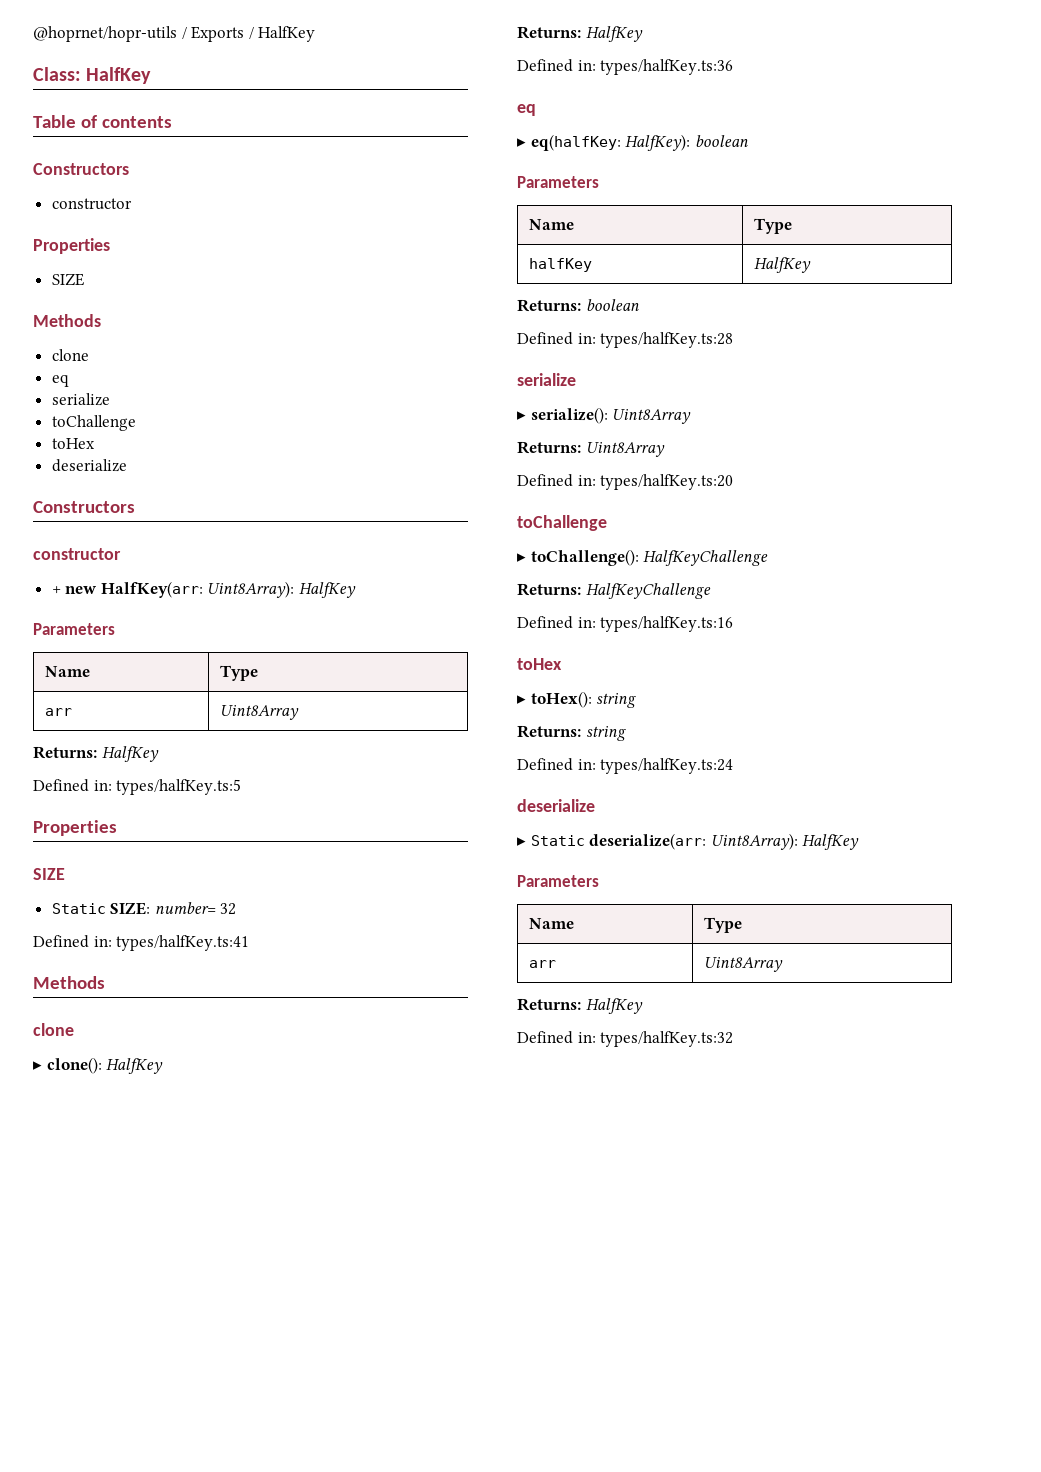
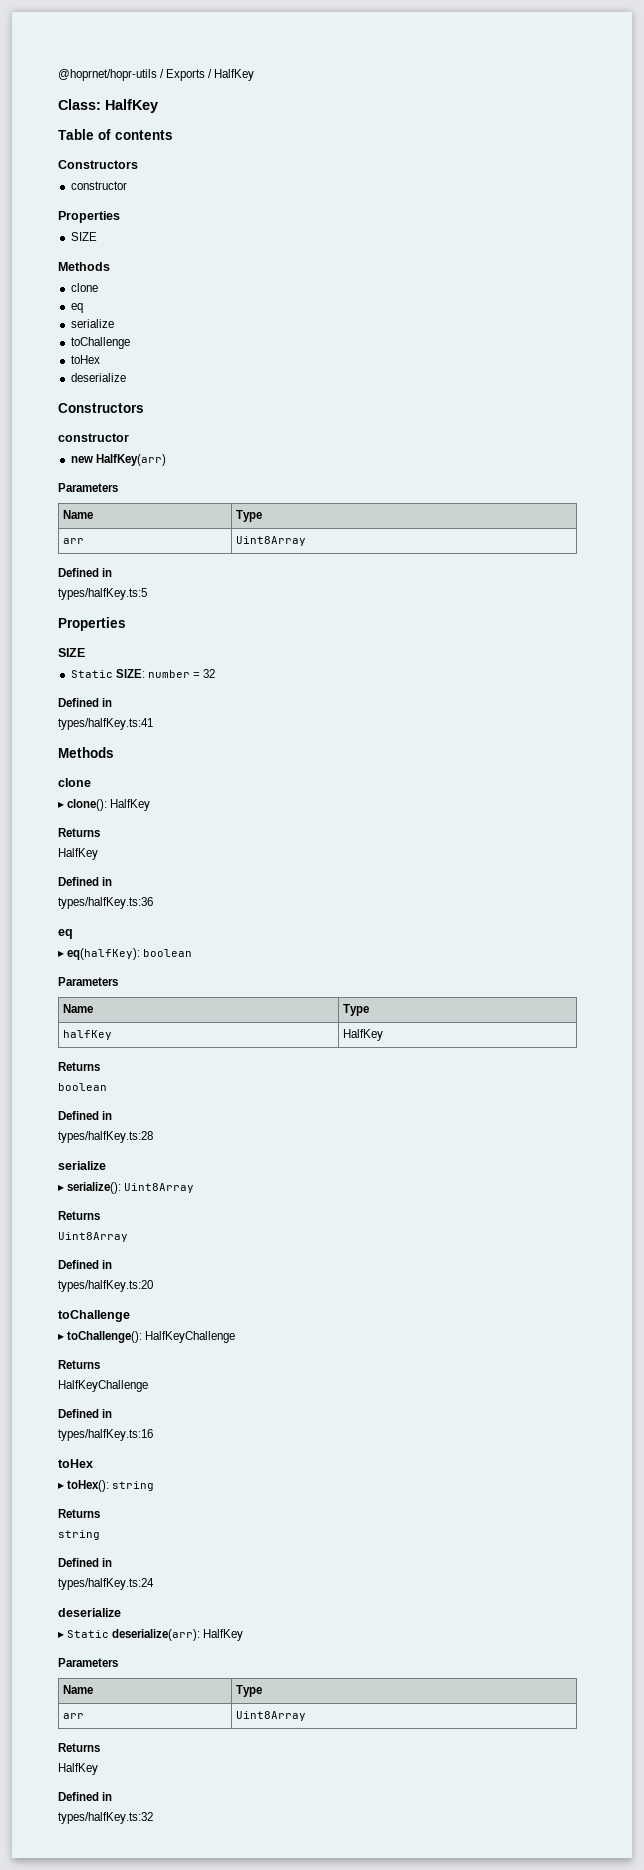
[51,581,357,598] [33,623,115,635] [45,666,91,677] [220,665,259,681] [45,708,73,716] [220,705,300,720] [33,746,159,762] [33,779,242,795] [33,820,117,836] [33,868,65,880] [51,902,237,915] [33,935,250,951] [33,976,105,989] [33,1023,74,1036] [33,1057,164,1074] [517,26,643,42] [517,59,734,75] [517,104,536,116] [517,134,748,151] [517,176,599,188] [529,219,575,230] [754,218,793,234] [529,258,593,272] [754,257,812,273] [517,299,639,312] [517,332,734,348] [517,373,576,386] [517,407,692,424] [517,441,665,457] [517,474,734,490] [517,515,607,531] [517,549,769,566] [517,583,711,599] [517,616,734,632] [517,658,562,670] [517,691,637,708] [517,725,626,741] [517,758,734,774] [517,799,595,812] [517,833,860,850] [517,875,599,887] [529,918,575,929] [704,917,743,933] [529,960,557,968] [704,957,784,972] [517,998,643,1014] [517,1031,596,1044] + new HalfKey(arr: Uint8Array): HalfKey // Parameters // Name | Type // arr | Uint8Array // Returns: HalfKey // Defined in: types/halfKey.ts:5 // Properties // SIZE // Static SIZE: number= 32 // Defined in: types/halfKey.ts:41 // Methods // clone // ▸ clone(): HalfKey // Returns: HalfKey // Defined in: types/halfKey.ts:36 // eq // ▸ eq(halfKey: HalfKey): boolean // Parameters // Name | Type // halfKey | HalfKey // Returns: boolean // Defined in: types/halfKey.ts:28 // serialize // ▸ serialize(): Uint8Array // Returns: Uint8Array // Defined in: types/halfKey.ts:20 // toChallenge // ▸ toChallenge(): HalfKeyChallenge // Returns: HalfKeyChallenge // Defined in: types/halfKey.ts:16 // toHex // ▸ toHex(): string // Returns: string // Defined in: types/halfKey.ts:24 // deserialize // ▸ Static deserialize(arr: Uint8Array): HalfKey // Parameters // Name | Type // arr | Uint8Array // Returns: HalfKey // Defined in: -> [70,454,166,466] [58,483,118,492] [62,510,93,519] [235,510,262,522] [62,538,84,544] [235,536,306,546] [58,568,113,577] [58,588,147,600] [58,617,126,631] [58,648,85,657] [70,669,216,678] [58,698,113,707] [58,718,153,730] [58,747,114,758] [58,778,91,787] [58,799,151,811] [58,828,100,837] [58,848,98,860] [58,877,113,886] [58,897,153,909] [58,929,73,939] [58,948,193,960] [58,977,118,986] [62,1004,93,1013] [342,1004,369,1016] [62,1030,112,1040] [342,1029,383,1041] [58,1062,100,1071] [58,1083,107,1091] [58,1111,113,1120] [58,1131,153,1143] [58,1161,106,1170] [58,1182,195,1194] [58,1211,100,1220] [58,1232,128,1242] [58,1260,113,1269] [58,1280,153,1292] [58,1310,130,1322] [58,1331,236,1343] [58,1360,100,1369] [58,1380,148,1392] [58,1409,113,1418] [58,1429,153,1441] [58,1459,93,1468] [58,1480,155,1492] [58,1509,100,1518] [58,1530,100,1540] [58,1558,113,1567] [58,1578,154,1590] [58,1608,121,1617] [58,1629,244,1641] [58,1658,118,1667] [62,1685,93,1694] [235,1685,262,1697] [62,1713,84,1719] [235,1711,306,1721] [58,1743,100,1752] [58,1763,98,1775] [58,1792,113,1801] new HalfKey(arr) // Parameters // Name | Type // arr | Uint8Array // Defined in // types/halfKey.ts:5 // Properties // SIZE // Static SIZE: number = 32 // Defined in // types/halfKey.ts:41 // Methods // clone // ▸ clone(): HalfKey // Returns // HalfKey // Defined in // types/halfKey.ts:36 // eq // ▸ eq(halfKey): boolean // Parameters // Name | Type // halfKey | HalfKey // Returns // boolean // Defined in // types/halfKey.ts:28 // serialize // ▸ serialize(): Uint8Array // Returns // Uint8Array // Defined in // types/halfKey.ts:20 // toChallenge // ▸ toChallenge(): HalfKeyChallenge // Returns // HalfKeyChallenge // Defined in // types/halfKey.ts:16 // toHex // ▸ toHex(): string // Returns // string // Defined in // types/halfKey.ts:24 // deserialize // ▸ Static deserialize(arr): HalfKey // Parameters // Name | Type // arr | Uint8Array // Returns // HalfKey // Defined in //

